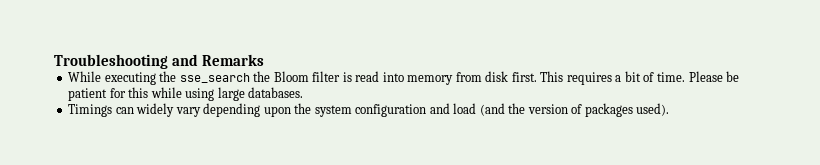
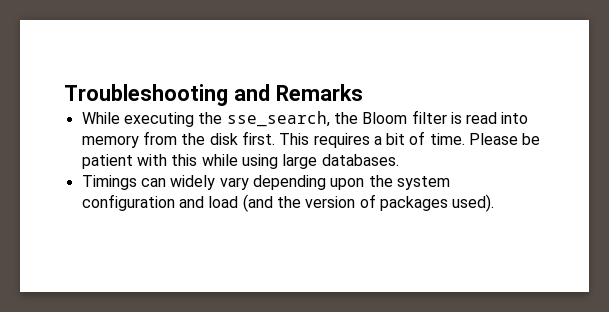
[179,73,250,83] sse_search -> [226,111,330,127] sse_search,
(482, 77) none -> [181,133,206,145] the
[109,88,126,98] for -> [136,154,167,166] with

